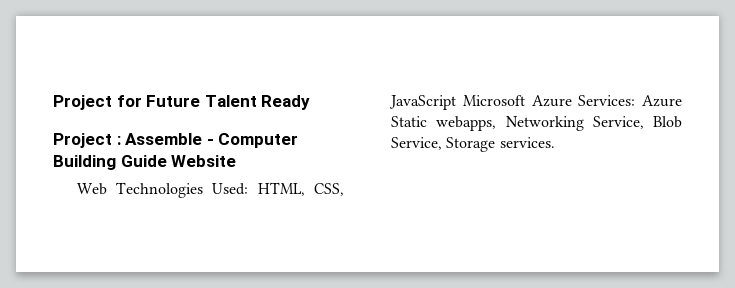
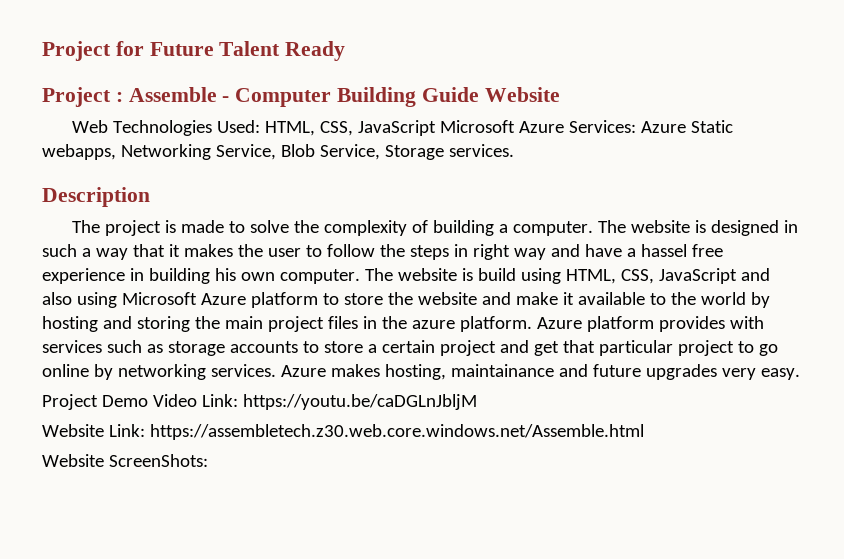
(555, 142) none -> [42,187,150,207] [72,220,799,236] [42,244,723,260] [42,268,770,284] [42,292,770,308] [42,316,764,332] [42,340,778,356] [42,364,800,380] [42,394,477,410] [42,424,644,440] [42,454,208,467] // Description // The project is made to solve the complexity of building a computer. The website is designed in such a way that it makes the user to follow the steps in right way and have a hassel free experience in building his own computer. The website is build using HTML, CSS, JavaScript and also using Microsoft Azure platform to store the website and make it available to the world by hosting and storing the main project files in the azure platform. Azure platform provides with services such as storage accounts to store a certain project and get that particular project to go online by networking services. Azure makes hosting, maintainance and future upgrades very easy. // Project Demo Video Link: https://youtu.be/caDGLnJbljM // Website Link: https://assembletech.z30.web.core.windows.net/Assemble.html // Website ScreenShots:

